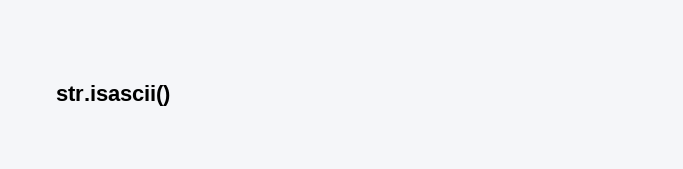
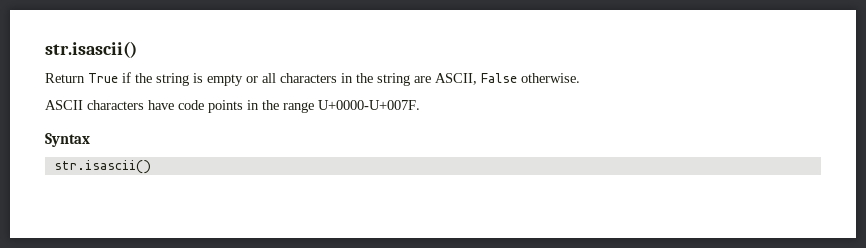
[56,85,170,106] str.isascii() -> [45,41,137,58] [45,72,580,86] [45,100,420,113] [45,133,90,147] [53,160,151,174] str.isascii() // Return True if the string is empty or all characters in the string are ASCII, False otherwise. // ASCII characters have code points in the range U+0000-U+007F. // Syntax // str.isascii()

